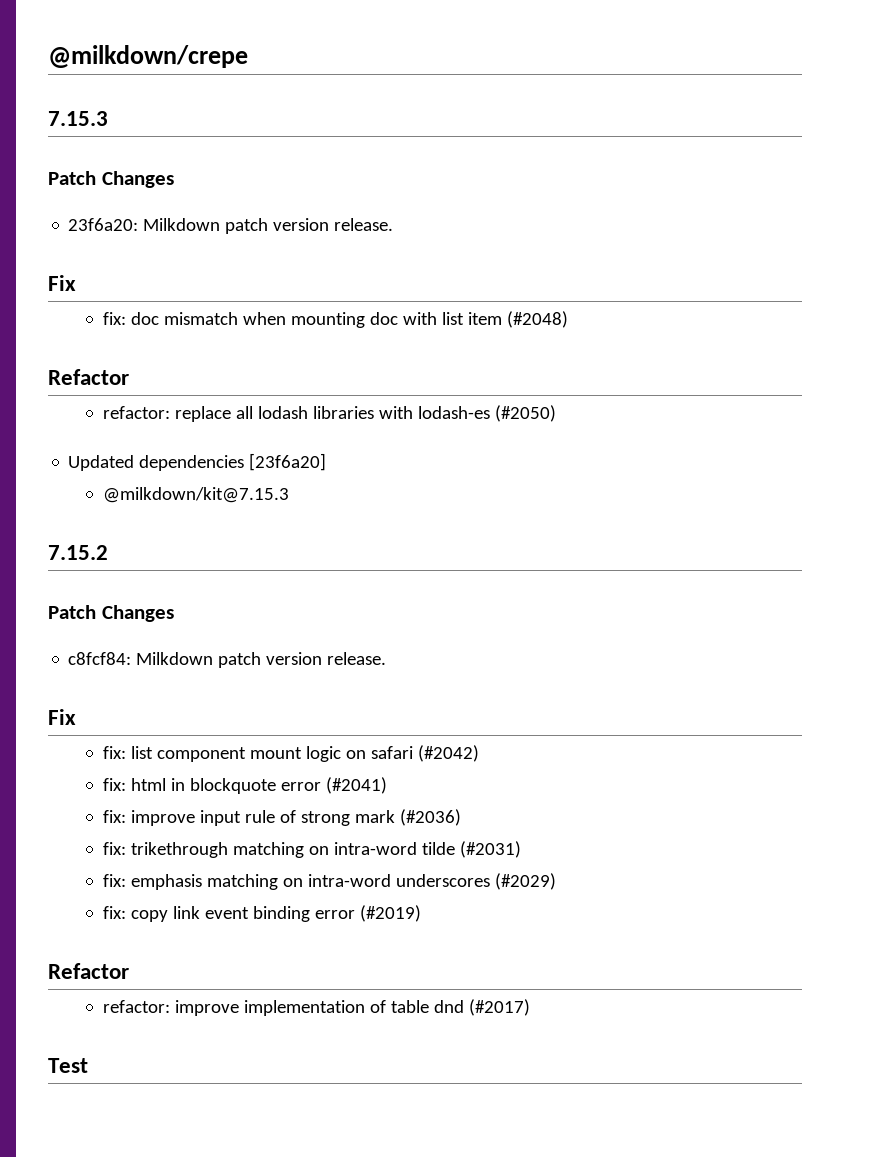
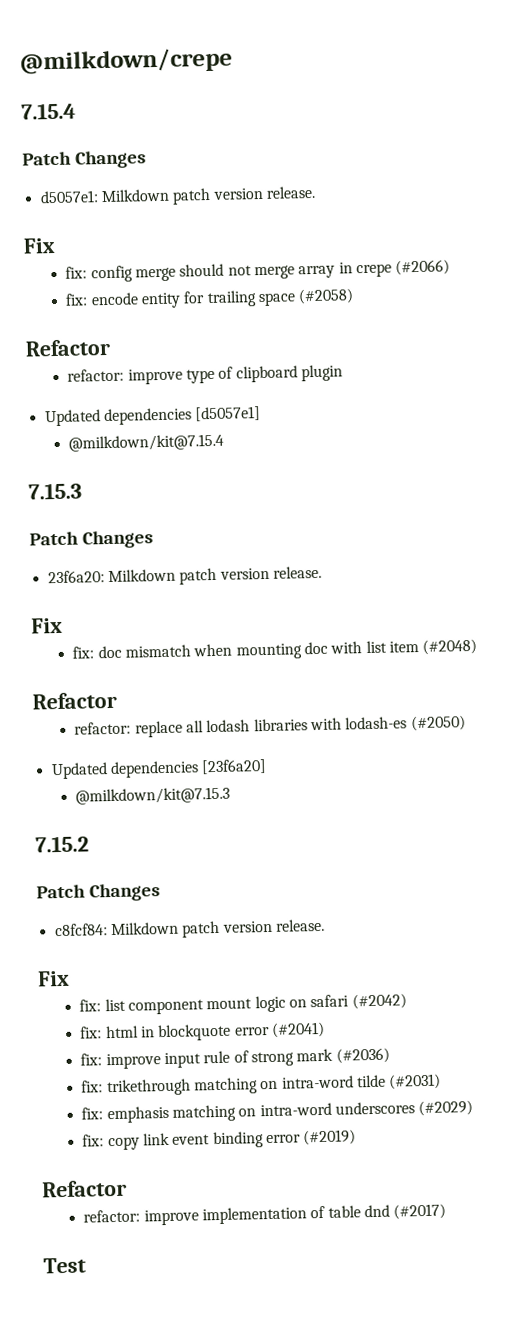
(248, 56) none -> [21,102,76,120] [22,150,146,169] [39,185,316,205] [23,237,56,254] [65,259,451,283] [65,288,355,309] [25,338,111,357] [67,364,343,385] [44,406,262,427] [68,433,225,452] // 7.15.4 // Patch Changes // d5057e1: Milkdown patch version release. // Fix // fix: config merge should not merge array in crepe (#2066) // fix: encode entity for trailing space (#2058) // Refactor // refactor: improve type of clipboard plugin // Updated dependencies [d5057e1] // @milkdown/kit@7.15.4

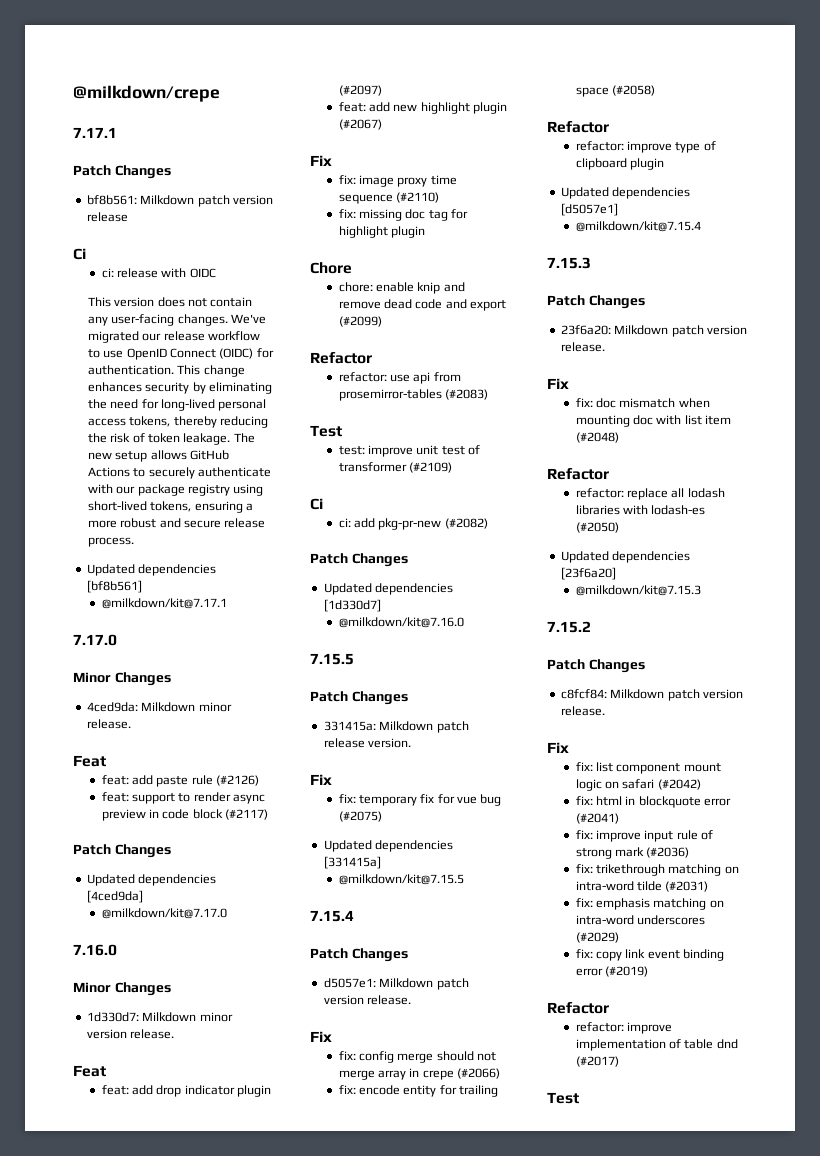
(233, 61) none -> [73,127,117,138] [73,165,171,179] [86,195,273,207] [86,212,128,222] [73,248,86,260] [101,268,216,278] [87,297,253,307] [87,314,266,326] [87,331,260,343] [87,348,274,360] [87,365,245,377] [87,382,272,394] [87,399,267,411] [87,416,268,428] [87,433,255,445] [87,450,229,462] [87,467,271,479] [87,484,264,496] [87,501,253,513] [87,518,266,528] [87,537,134,547] [86,564,217,576] [86,580,142,593] [101,598,227,609] [73,634,117,646] [73,672,171,686] [86,702,232,712] [86,719,131,729] [73,755,106,767] [101,775,260,787] [101,792,266,804] [101,809,269,821] [73,844,171,858] [86,874,217,886] [86,890,143,903] [101,908,227,919] [73,944,117,956] [73,982,171,996] [86,1012,233,1022] [86,1029,175,1039] [73,1065,106,1077] [101,1085,272,1097] [338,85,382,96] [338,102,508,114] [338,119,382,130] [310,155,332,166] [338,175,457,187] [338,192,439,204] [338,209,469,221] [338,226,425,238] [310,262,352,274] [338,282,465,294] [338,299,507,311] [338,316,382,327] [310,352,372,364] [338,372,461,384] [338,389,488,401] [310,425,342,437] [338,445,481,457] [338,462,452,473] [310,498,323,510] [338,518,488,530] [310,553,408,567] [323,583,454,595] [323,599,381,612] [338,617,464,628] [310,653,354,665] [310,691,408,705] [323,721,469,733] [323,738,412,748] [310,774,332,785] [338,794,502,806] [338,811,382,822] [323,840,454,852] [323,856,381,869] [338,874,464,885] // 7.17.1 // Patch Changes // bf8b561: Milkdown patch version release // Ci // ci: release with OIDC // This version does not contain any user-facing changes. We've migrated our release workflow to use OpenID Connect (OIDC) for authentication. This change enhances security by eliminating the need for long-lived personal access tokens, thereby reducing the risk of token leakage. The new setup allows GitHub Actions to securely authenticate with our package registry using short-lived tokens, ensuring a more robust and secure release process. // Updated dependencies [bf8b561] // @milkdown/kit@7.17.1 // 7.17.0 // Minor Changes // 4ced9da: Milkdown minor release. // Feat // feat: add paste rule (#2126) // feat: support to render async preview in code block (#2117) // Patch Changes // Updated dependencies [4ced9da] // @milkdown/kit@7.17.0 // 7.16.0 // Minor Changes // 1d330d7: Milkdown minor version release. // Feat // feat: add drop indicator plugin (#2097) // feat: add new highlight plugin (#2067) // Fix // fix: image proxy time sequence (#2110) // fix: missing doc tag for highlight plugin // Chore // chore: enable knip and remove dead code and export (#2099) // Refactor // refactor: use api from prosemirror-tables (#2083) // Test // test: improve unit test of transformer (#2109) // Ci // ci: add pkg-pr-new (#2082) // Patch Changes // Updated dependencies [1d330d7] // @milkdown/kit@7.16.0 // 7.15.5 // Patch Changes // 331415a: Milkdown patch release version. // Fix // fix: temporary fix for vue bug (#2075) // Updated dependencies [331415a] // @milkdown/kit@7.15.5

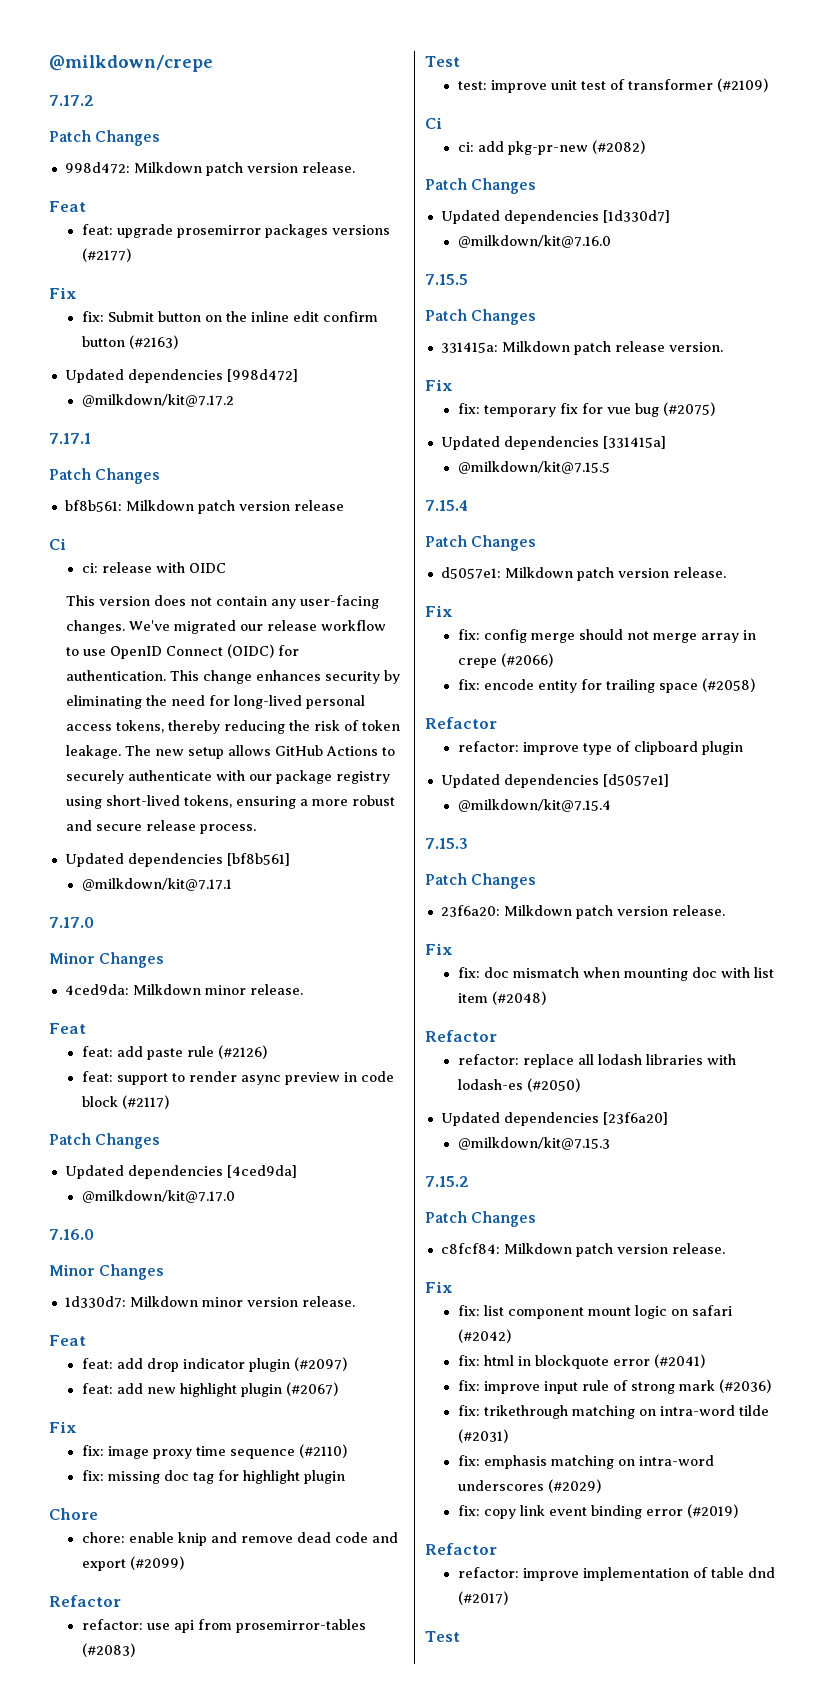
(220, 93) none -> [49,95,94,106] [49,130,161,146] [64,162,355,176] [49,201,86,212] [81,224,390,238] [81,248,131,262] [49,287,77,299] [81,311,378,322] [81,335,178,349] [64,369,298,383] [81,394,234,407] // 7.17.2 // Patch Changes // 998d472: Milkdown patch version release. // Feat // feat: upgrade prosemirror packages versions (#2177) // Fix // fix: Submit button on the inline edit confirm button (#2163) // Updated dependencies [998d472] // @milkdown/kit@7.17.2

